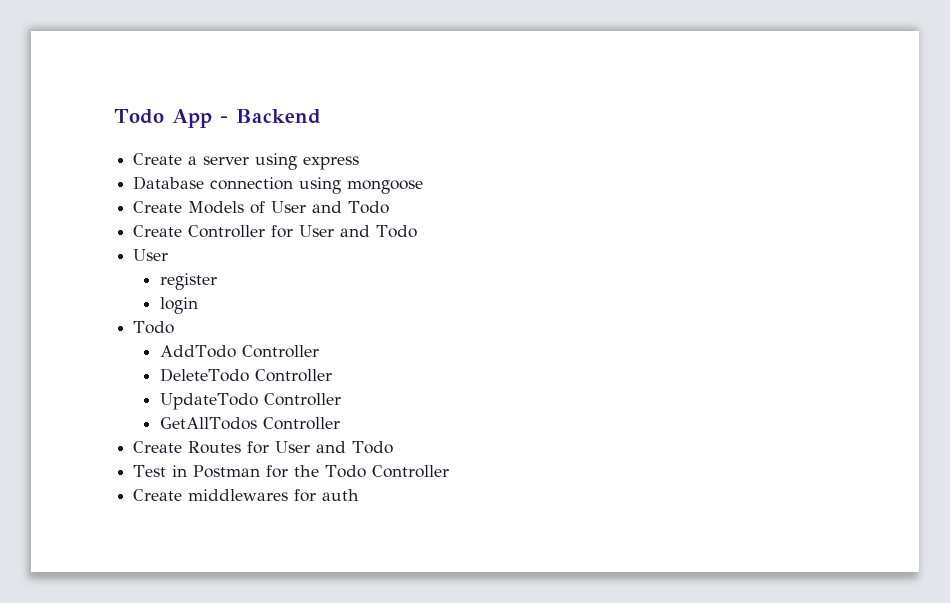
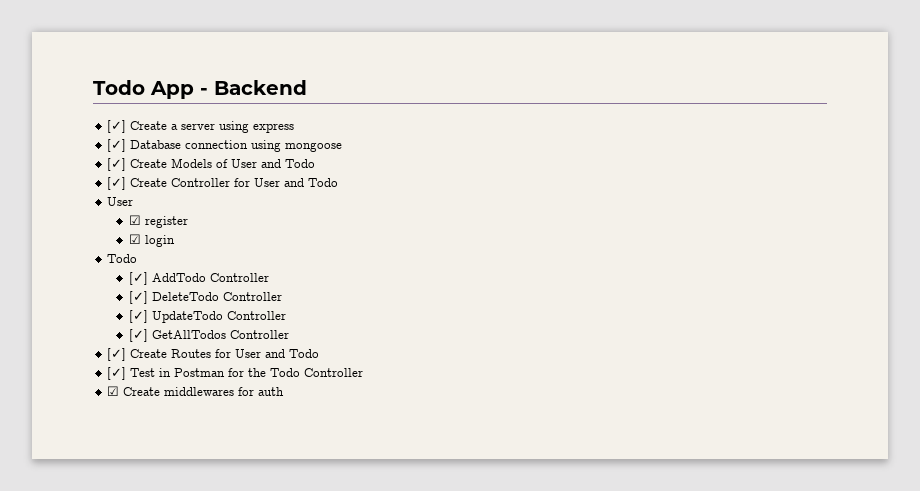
(321, 116) none -> [107,120,127,133] [✓]
(360, 163) none -> [107,139,127,152] [✓]
(424, 187) none -> [107,158,127,171] [✓]
(390, 207) none -> [107,177,127,190] [✓]
(169, 255) none -> [128,215,141,225] ☑
(217, 281) none -> [128,234,141,244] ☑
(175, 327) none -> [128,272,148,285] [✓]
(319, 351) none -> [128,291,148,304] [✓]
(332, 375) none -> [128,310,148,323] [✓]
(341, 399) none -> [128,329,148,342] [✓]
(340, 423) none -> [107,348,127,361] [✓]
(394, 447) none -> [107,367,127,380] [✓]
(450, 471) none -> [107,386,120,396] ☑

